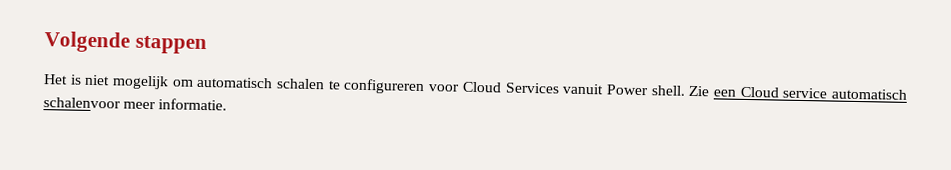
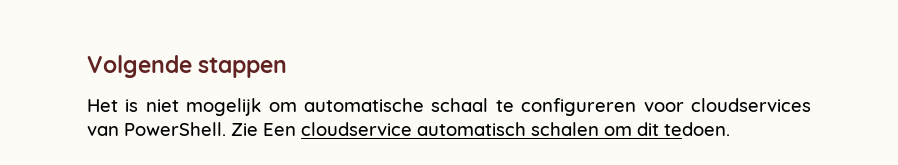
[196,76,326,90] automatisch schalen -> [304,98,489,112] automatische schaal
[461,81,908,100] [43,97,228,111] Cloud Services vanuit Power shell. Zie een Cloud service automatisch schalenvoor meer informatie. -> [690,98,811,112] [87,122,730,136] cloudservices van PowerShell. Zie Een cloudservice automatisch schalen om dit tedoen.

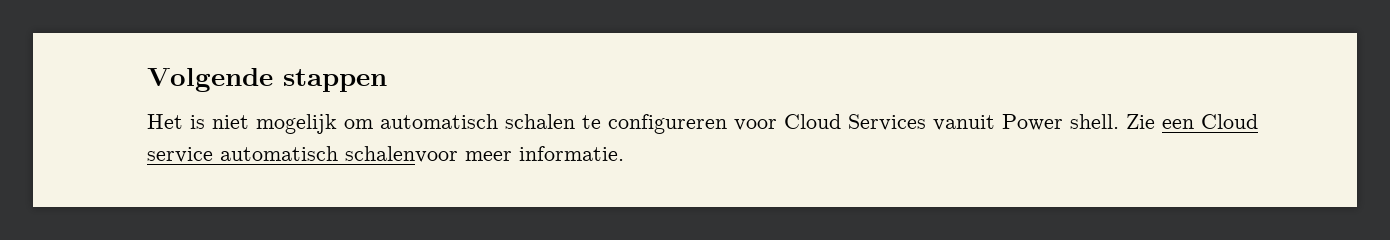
[304,98,489,112] automatische schaal -> [380,114,575,129] automatisch schalen
[690,98,811,112] [87,122,730,136] cloudservices van PowerShell. Zie Een cloudservice automatisch schalen om dit tedoen. -> [784,114,1258,131] [147,146,624,163] Cloud Services vanuit Power shell. Zie een Cloud service automatisch schalenvoor meer informatie.

